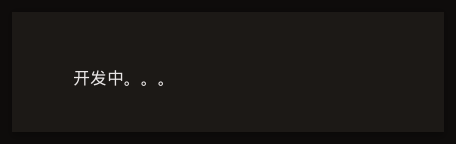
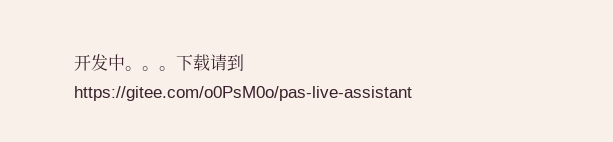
(175, 83) none -> [176,54,244,71] [74,86,412,101] 下载请到https://gitee.com/o0PsM0o/pas-live-assistant

